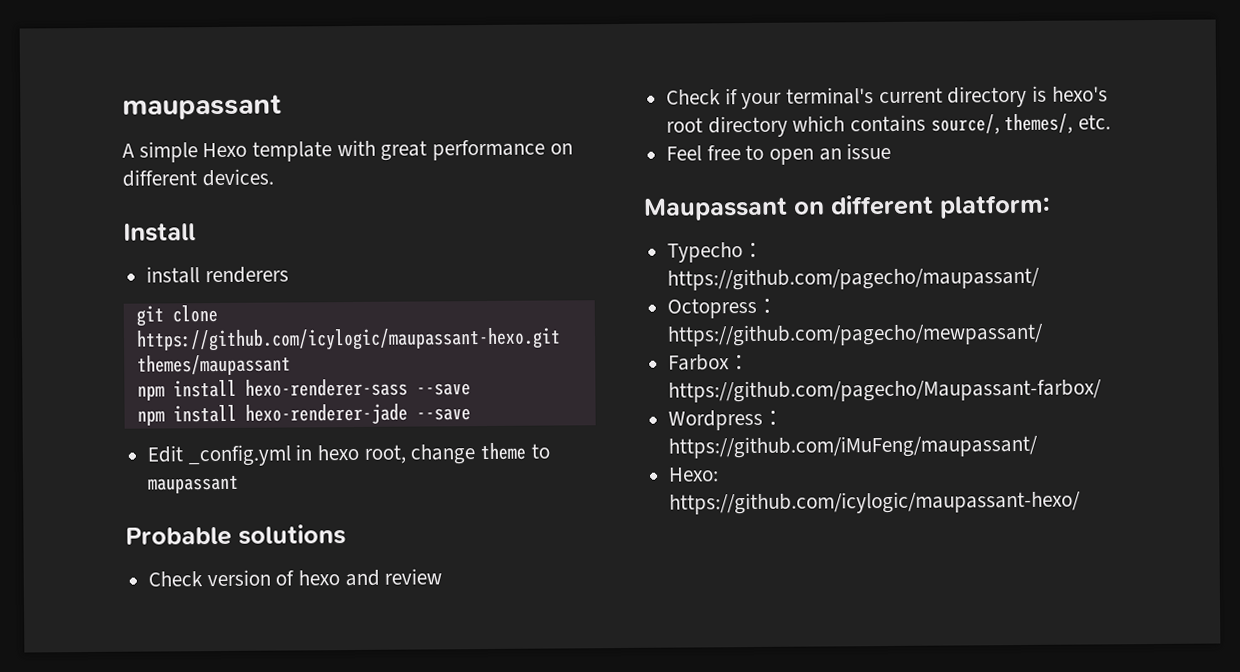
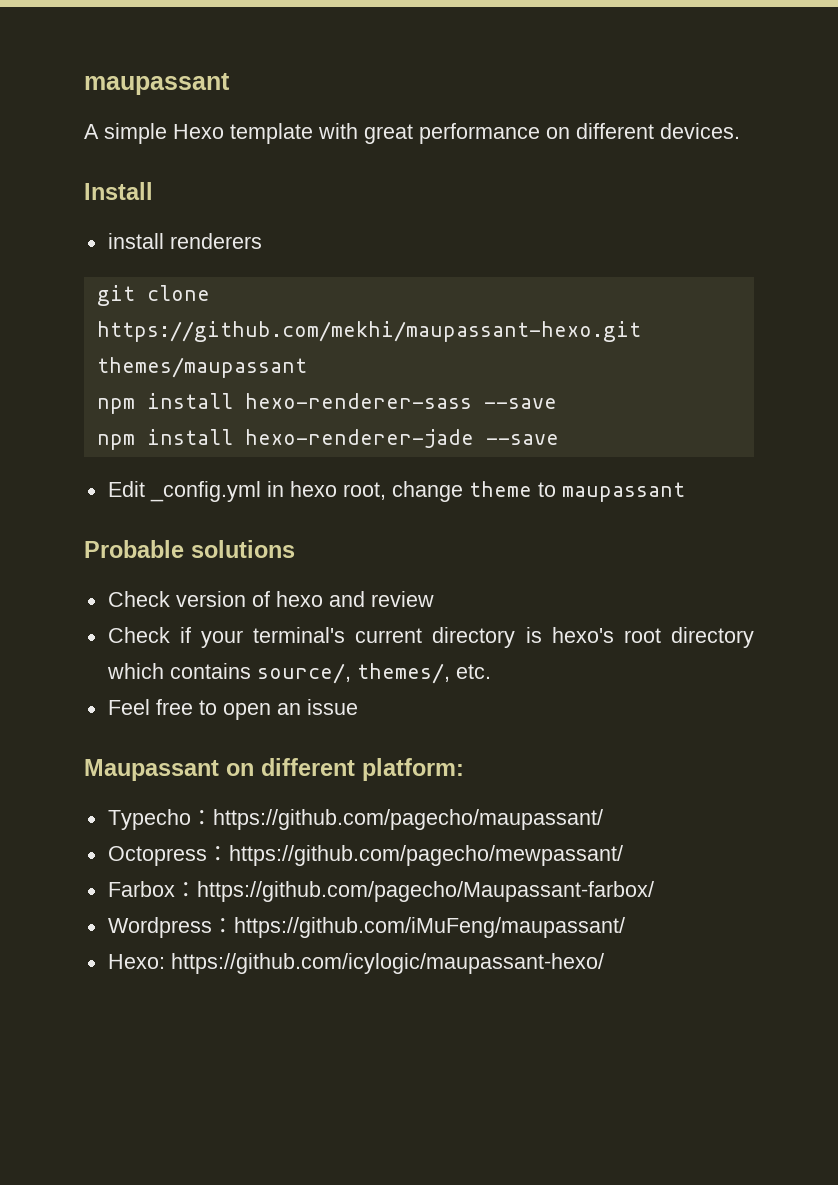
[135,327,561,352] https://github.com/icylogic/maupassant-hexo.git -> [96,321,641,342] https://github.com/mekhi/maupassant-hexo.git

